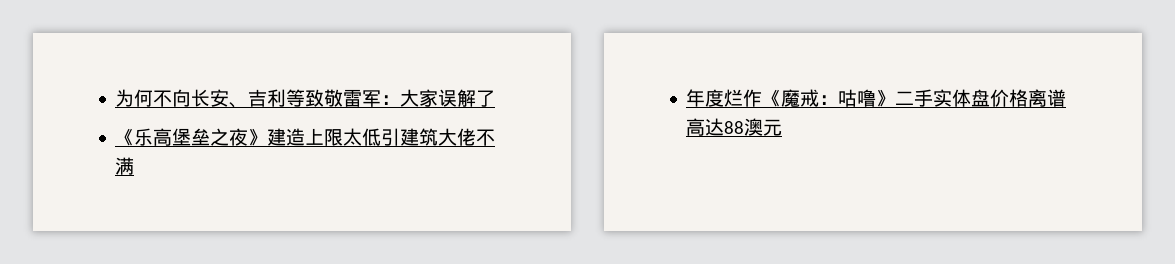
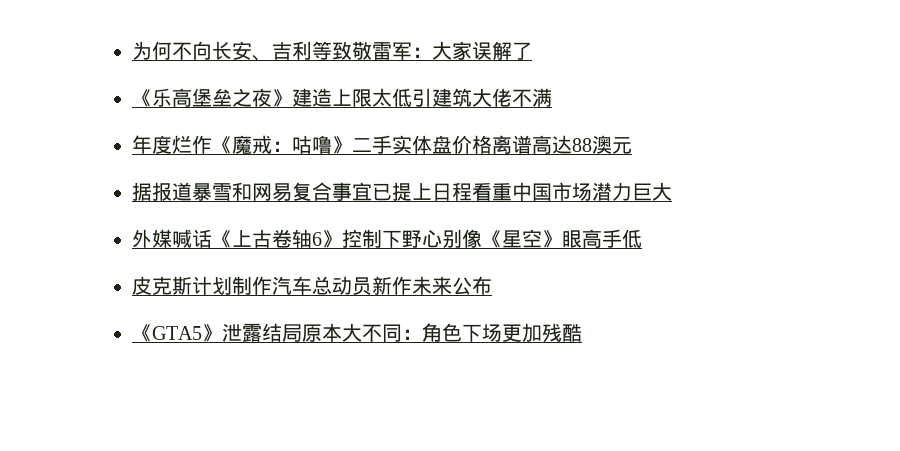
(783, 127) none -> [132,182,672,202] [132,229,642,248] [132,276,492,296] [132,323,582,343] // 据报道暴雪和网易复合事宜已提上日程看重中国市场潜力巨大 // 外媒喊话《上古卷轴6》控制下野心别像《星空》眼高手低 // 皮克斯计划制作汽车总动员新作未来公布 // 《GTA5》泄露结局原本大不同：角色下场更加残酷

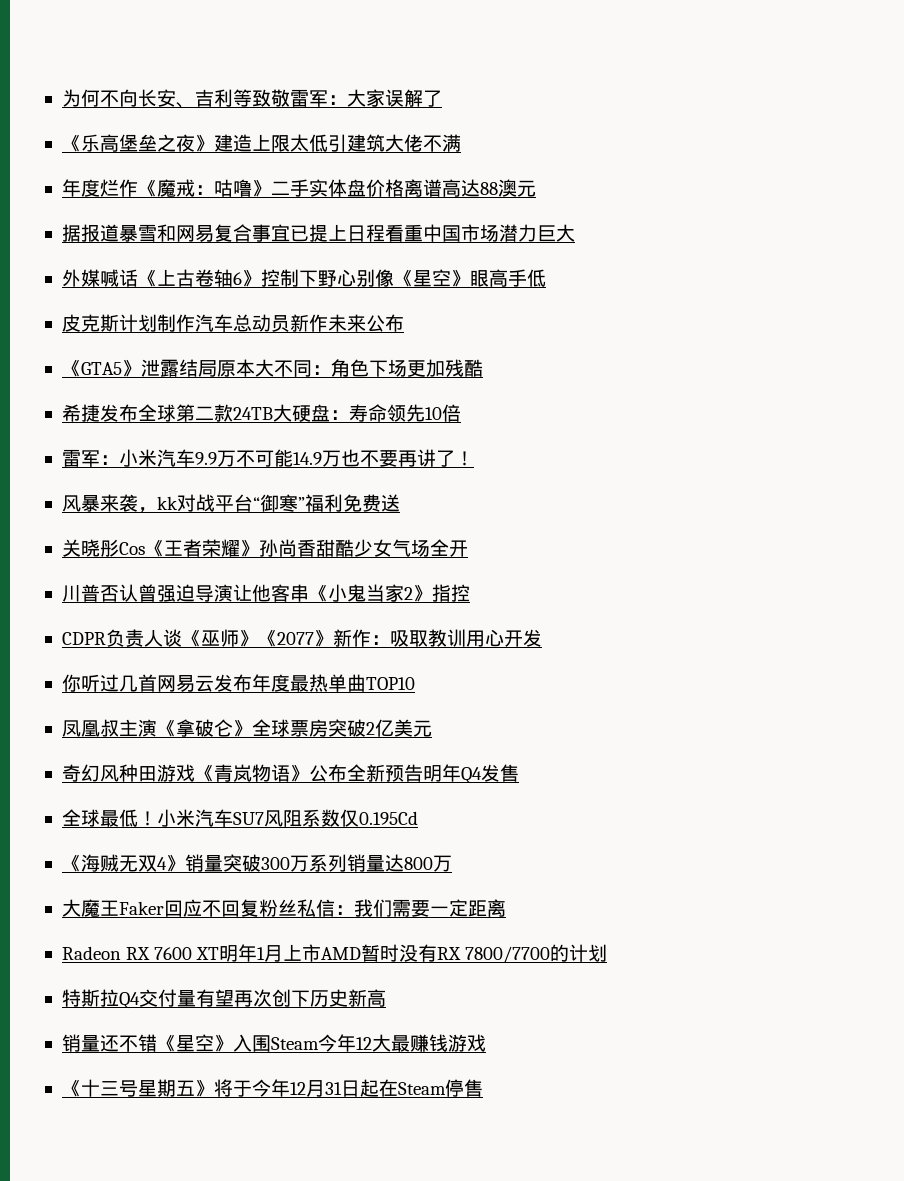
(582, 332) none -> [61,404,461,422] [61,449,474,467] [61,494,400,513] [61,539,468,557] [61,584,470,602] [61,629,542,647] [61,674,415,692] [61,719,432,737] [61,764,519,784] [61,809,418,827] [61,854,452,872] [61,899,506,917] [61,944,608,963] [61,989,386,1009] [61,1034,486,1052] [61,1079,483,1097] // 希捷发布全球第二款24TB大硬盘：寿命领先10倍 // 雷军：小米汽车9.9万不可能14.9万也不要再讲了！ // 风暴来袭，kk对战平台“御寒”福利免费送 // 关晓彤Cos《王者荣耀》孙尚香甜酷少女气场全开 // 川普否认曾强迫导演让他客串《小鬼当家2》指控 // CDPR负责人谈《巫师》《2077》新作：吸取教训用心开发 // 你听过几首网易云发布年度最热单曲TOP10 // 凤凰叔主演《拿破仑》全球票房突破2亿美元 // 奇幻风种田游戏《青岚物语》公布全新预告明年Q4发售 // 全球最低！小米汽车SU7风阻系数仅0.195Cd // 《海贼无双4》销量突破300万系列销量达800万 // 大魔王Faker回应不回复粉丝私信：我们需要一定距离 // Radeon RX 7600 XT明年1月上市AMD暂时没有RX 7800/7700的计划 // 特斯拉Q4交付量有望再次创下历史新高 // 销量还不错《星空》入围Steam今年12大最赚钱游戏 // 《十三号星期五》将于今年12月31日起在Steam停售

